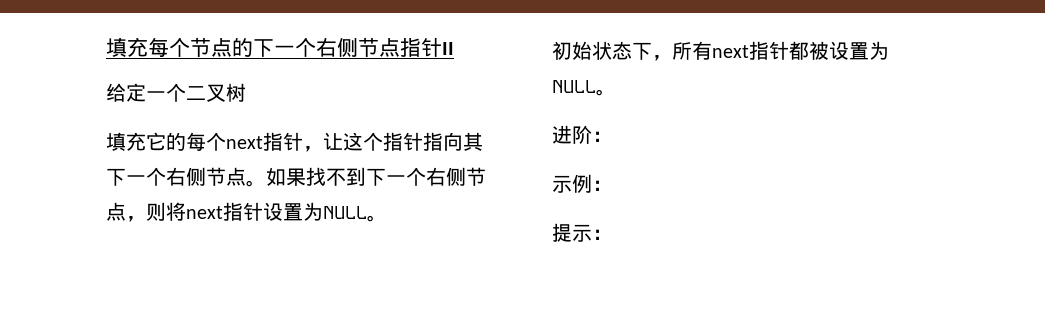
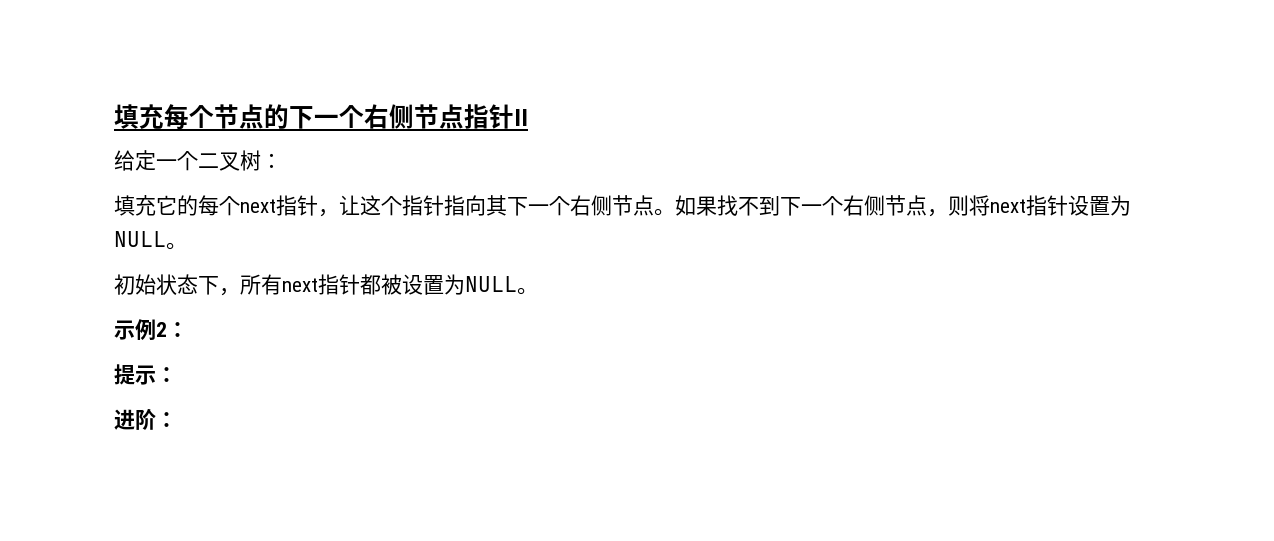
(246, 92) none -> [261,153,282,168] ：
[552,125,612,144] // 进阶： -> (538, 291) none
(592, 183) none -> [156,322,167,337] 2
(612, 234) none -> [114,408,177,430] // 进阶：

